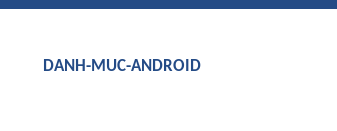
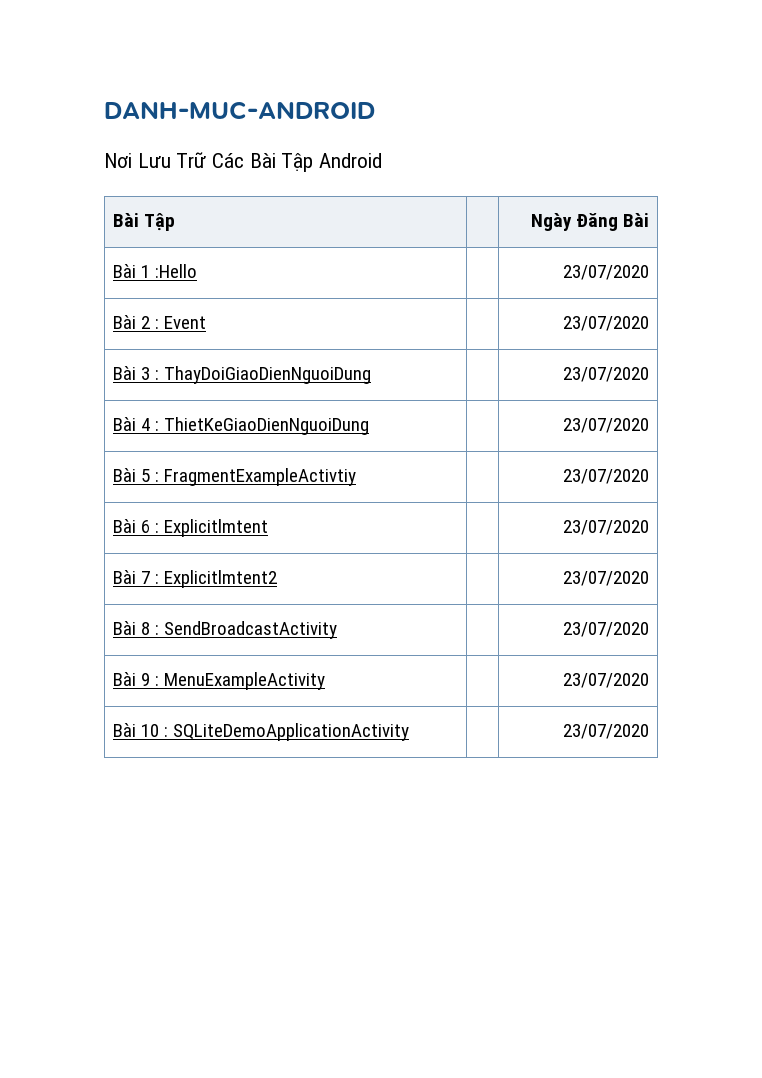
(201, 65) none -> [104,152,383,172] [112,213,175,231] [531,213,650,231] [112,264,197,278] [563,265,650,280] [112,315,207,329] [563,316,650,331] [112,366,372,384] [563,367,650,382] [112,417,370,435] [563,418,650,433] [112,468,357,486] [563,469,650,484] [112,519,269,537] [563,520,650,535] [112,570,278,588] [563,571,650,586] [112,621,338,639] [563,622,650,637] [112,672,326,690] [563,673,650,688] [112,723,410,741] [563,724,650,739] // Nơi Lưu Trữ Các Bài Tập Android // Bài Tập | | Ngày Đăng Bài // Bài 1 :Hello | | 23/07/2020 // Bài 2 : Event | | 23/07/2020 // Bài 3 : ThayDoiGiaoDienNguoiDung | | 23/07/2020 // Bài 4 : ThietKeGiaoDienNguoiDung | | 23/07/2020 // Bài 5 : FragmentExampleActivtiy | | 23/07/2020 // Bài 6 : Explicitlmtent | | 23/07/2020 // Bài 7 : Explicitlmtent2 | | 23/07/2020 // Bài 8 : SendBroadcastActivity | | 23/07/2020 // Bài 9 : MenuExampleActivity | | 23/07/2020 // Bài 10 : SQLiteDemoApplicationActivity | | 23/07/2020

